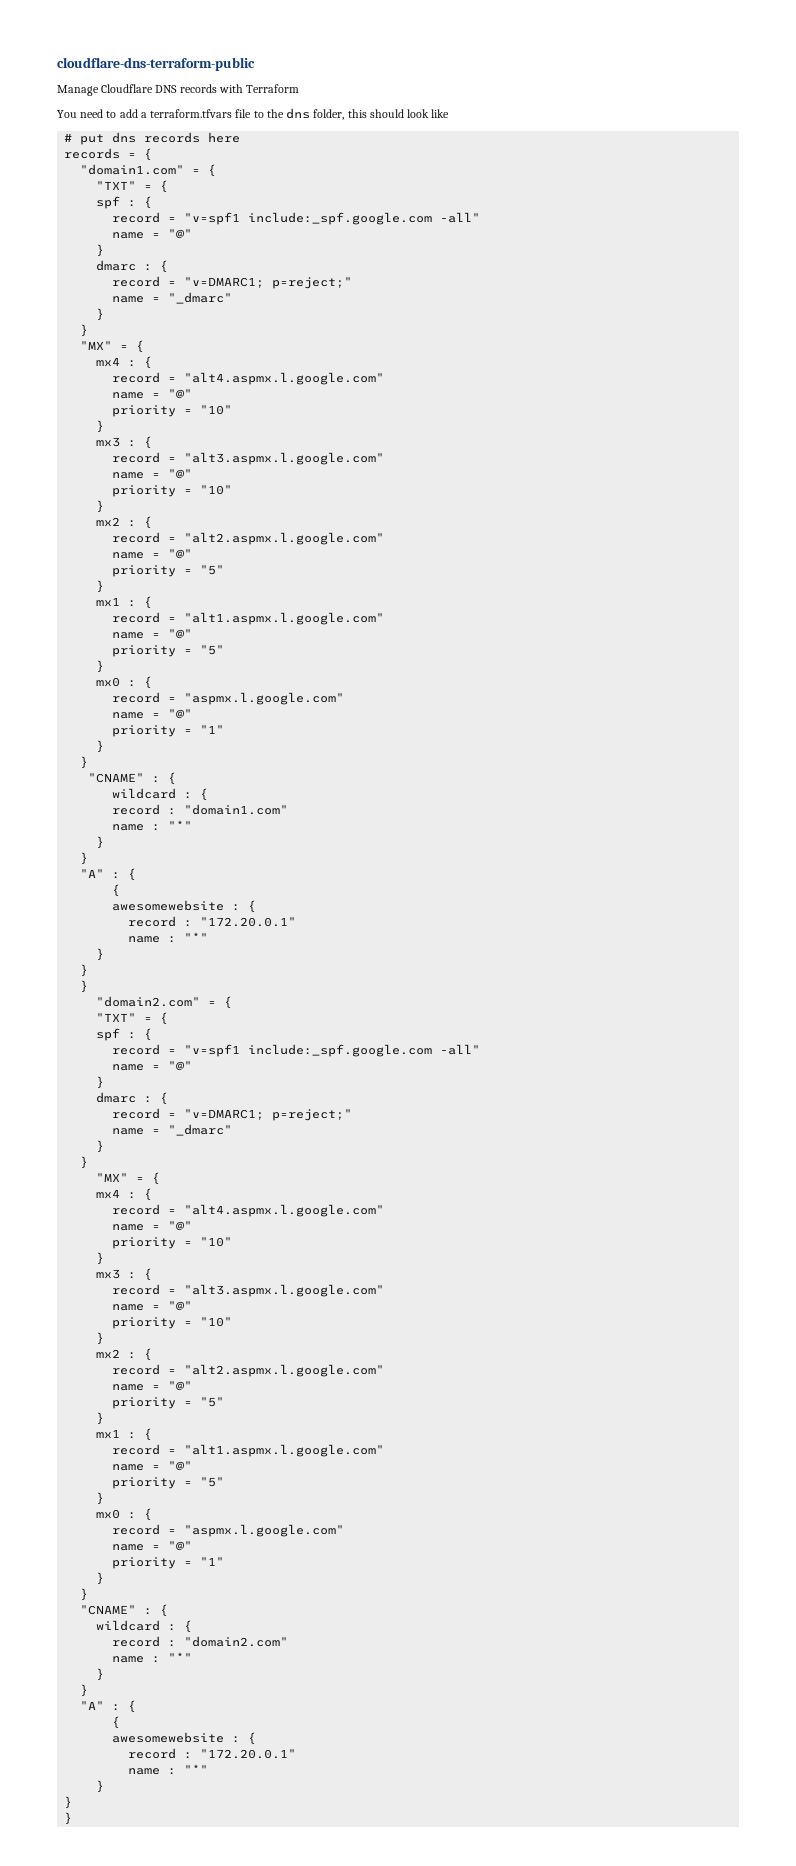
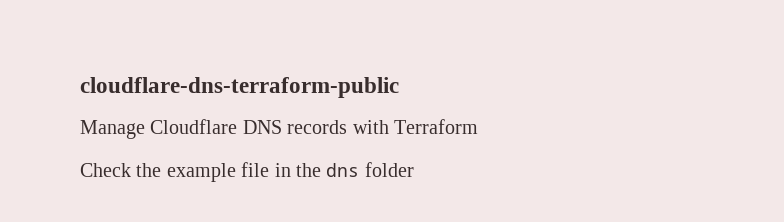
[57,108,450,120] [64,132,241,145] [64,148,153,161] [80,164,217,177] [96,180,169,193] [96,196,153,209] [112,212,481,225] [112,229,193,239] [96,244,105,257] [96,260,169,273] [112,276,353,289] [112,292,233,304] [96,308,105,321] [80,324,89,337] [80,340,145,353] [96,356,153,369] [112,372,385,385] [112,389,193,399] [112,405,233,417] [96,420,105,433] [96,436,153,449] [112,452,385,465] [112,469,193,479] [112,485,233,497] [96,500,105,513] [96,516,153,529] [112,532,385,545] [112,549,193,559] [112,565,225,577] [96,580,105,593] [96,596,153,609] [112,612,385,625] [112,629,193,639] [112,645,225,657] [96,660,105,673] [96,676,153,689] [112,692,345,705] [112,709,193,719] [112,725,225,737] [96,740,105,753] [80,756,89,769] [88,772,177,785] [112,788,209,801] [112,804,289,815] [112,820,193,831] [96,836,105,849] [80,852,89,865] [80,868,137,881] [112,884,121,897] [112,900,257,913] [128,916,297,927] [128,932,209,943] [96,948,105,961] [80,964,89,977] [80,980,89,993] [96,996,233,1009] [96,1012,169,1025] [96,1028,153,1041] [112,1044,481,1057] [112,1061,193,1071] [96,1076,105,1089] [96,1092,169,1105] [112,1108,353,1121] [112,1124,233,1136] [96,1140,105,1153] [80,1156,89,1169] [96,1172,161,1185] [96,1188,153,1201] [112,1204,385,1217] [112,1221,193,1231] [112,1237,233,1249] [96,1252,105,1265] [96,1268,153,1281] [112,1284,385,1297] [112,1301,193,1311] [112,1317,233,1329] [96,1332,105,1345] [96,1348,153,1361] [112,1364,385,1377] [112,1381,193,1391] [112,1397,225,1409] [96,1412,105,1425] [96,1428,153,1441] [112,1444,385,1457] [112,1461,193,1471] [112,1477,225,1489] [96,1492,105,1505] [96,1508,153,1521] [112,1524,345,1537] [112,1541,193,1551] [112,1557,225,1569] [96,1572,105,1585] [80,1588,89,1601] [80,1604,169,1617] [96,1620,193,1633] [112,1636,289,1647] [112,1652,193,1663] [96,1668,105,1681] [80,1684,89,1697] [80,1700,137,1713] [112,1716,121,1729] [112,1732,257,1745] [128,1748,297,1759] [128,1764,209,1775] [96,1780,105,1793] [64,1796,73,1809] [64,1812,73,1825] You need to add a terraform.tfvars file to the dns folder, this should look like // # put dns records here // records = { // "domain1.com" = { // "TXT" = { // spf : { // record = "v=spf1 include:_spf.google.com -all" // name = "@" // } // dmarc : { // record = "v=DMARC1; p=reject;" // name = "_dmarc" // } // } // "MX" = { // mx4 : { // record = "alt4.aspmx.l.google.com" // name = "@" // priority = "10" // } // mx3 : { // record = "alt3.aspmx.l.google.com" // name = "@" // priority = "10" // } // mx2 : { // record = "alt2.aspmx.l.google.com" // name = "@" // priority = "5" // } // mx1 : { // record = "alt1.aspmx.l.google.com" // name = "@" // priority = "5" // } // mx0 : { // record = "aspmx.l.google.com" // name = "@" // priority = "1" // } // } // "CNAME" : { // wildcard : { // record : "domain1.com" // name : "*" // } // } // "A" : { // { // awesomewebsite : { // record : "172.20.0.1" // name : "*" // } // } // } // "domain2.com" = { // "TXT" = { // spf : { // record = "v=spf1 include:_spf.google.com -all" // name = "@" // } // dmarc : { // record = "v=DMARC1; p=reject;" // name = "_dmarc" // } // } // "MX" = { // mx4 : { // record = "alt4.aspmx.l.google.com" // name = "@" // priority = "10" // } // mx3 : { // record = "alt3.aspmx.l.google.com" // name = "@" // priority = "10" // } // mx2 : { // record = "alt2.aspmx.l.google.com" // name = "@" // priority = "5" // } // mx1 : { // record = "alt1.aspmx.l.google.com" // name = "@" // priority = "5" // } // mx0 : { // record = "aspmx.l.google.com" // name = "@" // priority = "1" // } // } // "CNAME" : { // wildcard : { // record : "domain2.com" // name : "*" // } // } // "A" : { // { // awesomewebsite : { // record : "172.20.0.1" // name : "*" // } // } // } -> [80,162,414,182] Check the example file in the dns folder

